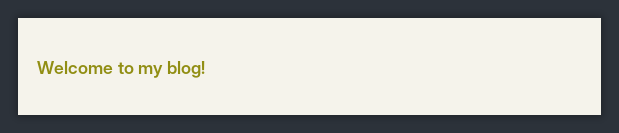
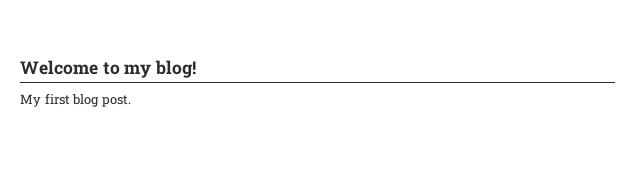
(206, 69) none -> [20,93,131,107] // My first blog post.

